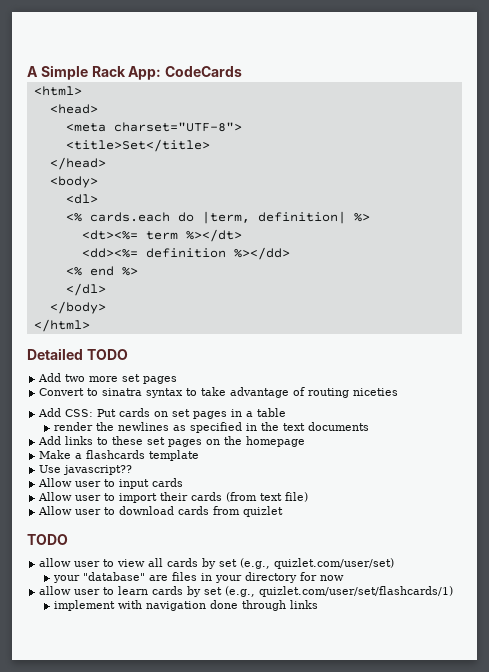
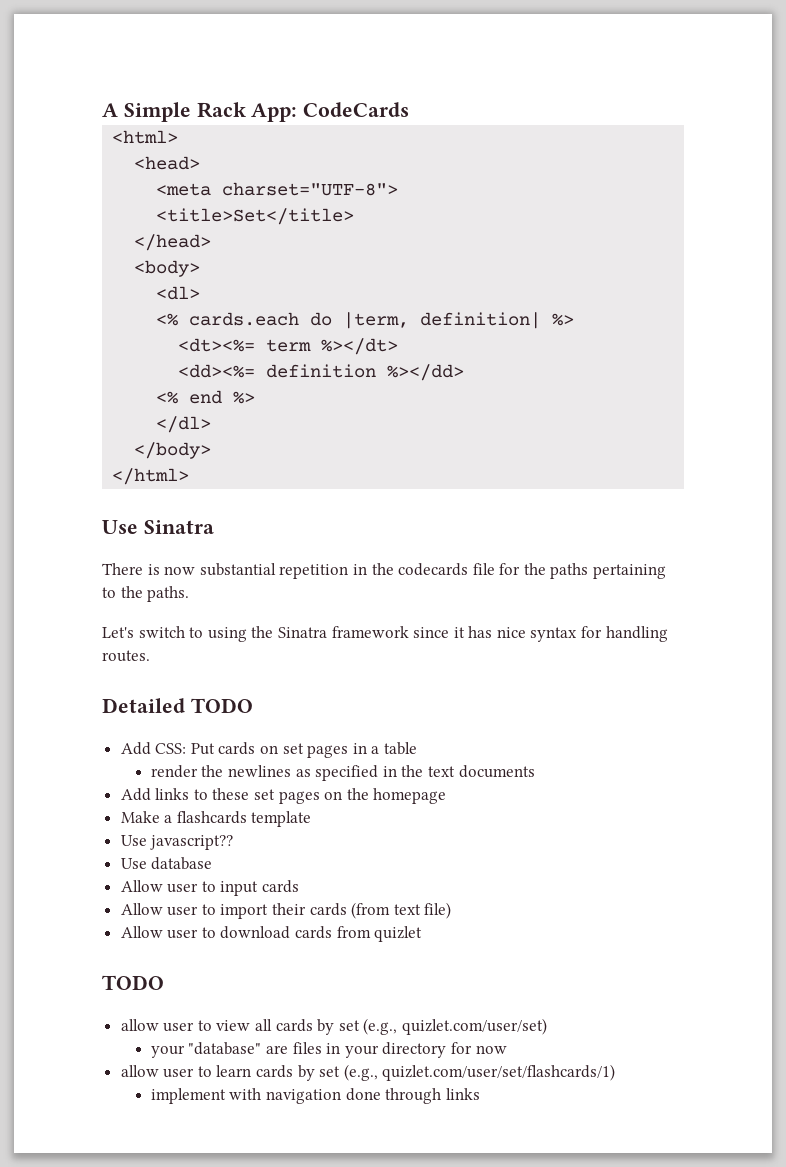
[27,348,128,360] [38,373,178,384] [39,387,399,398] Detailed TODO // Add two more set pages // Convert to sinatra syntax to take advantage of routing niceties -> [102,520,214,534] [102,563,667,579] [102,586,190,602] [102,626,668,642] [102,650,150,662] [102,698,253,713] Use Sinatra // There is now substantial repetition in the codecards file for the paths pertaining to the paths. // Let's switch to using the Sinatra framework since it has nice syntax for handling routes. // Detailed TODO
(133, 470) none -> [120,857,213,870] // Use database

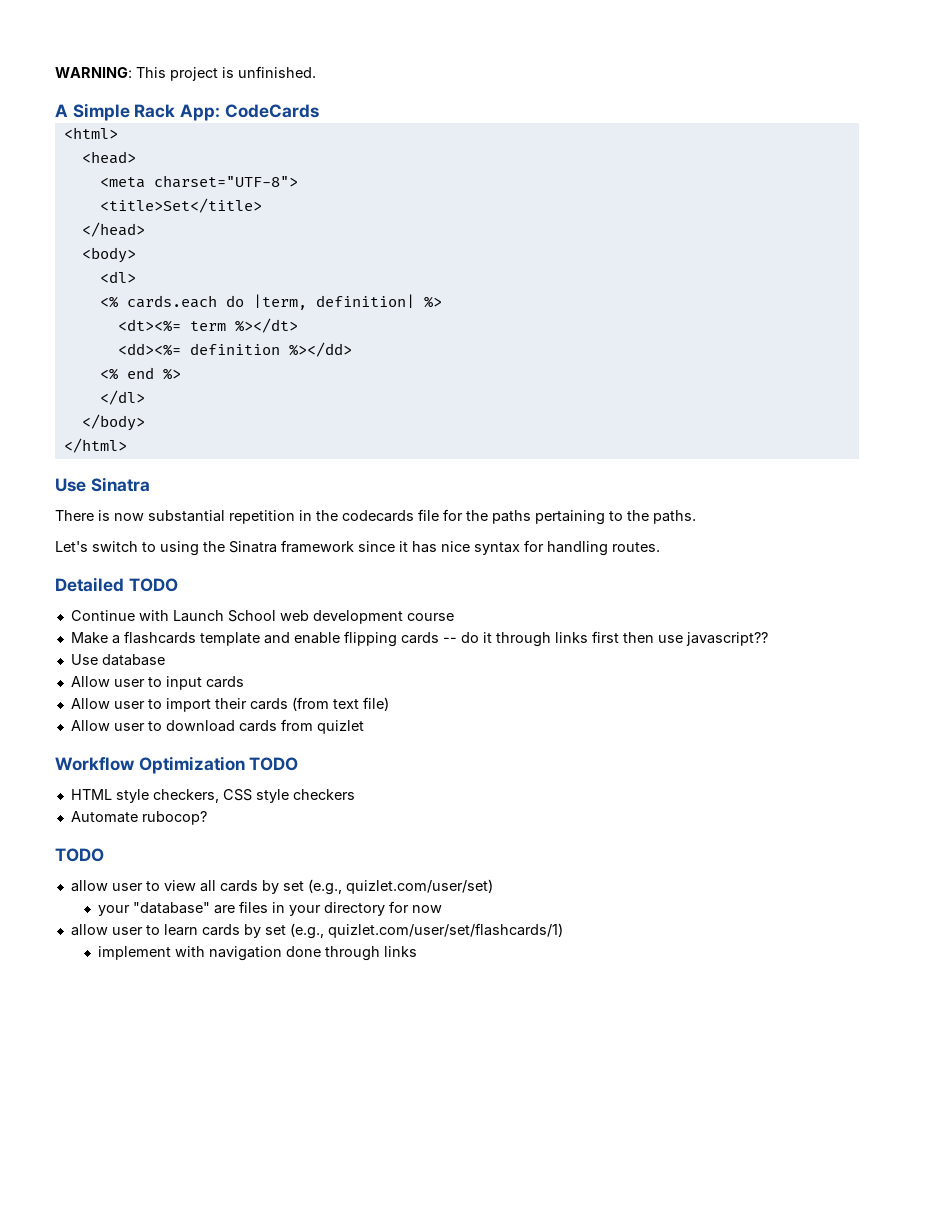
(102, 110) none -> [55,66,316,81] WARNING: This project is unfinished. //
[120,742,418,758] [150,765,535,781] [120,788,447,804] [120,811,312,827] [120,835,147,846] Add CSS: Put cards on set pages in a table // render the newlines as specified in the text documents // Add links to these set pages on the homepage // Make a flashcards template // Use -> [70,610,454,624] [70,631,683,647] Continue with Launch School web development course // Make a flashcards template and enable flipping cards -- do it through links first then use
(423, 934) none -> [55,756,299,774] [70,789,355,803] [70,811,207,825] // Workflow Optimization TODO // HTML style checkers, CSS style checkers // Automate rubocop?

